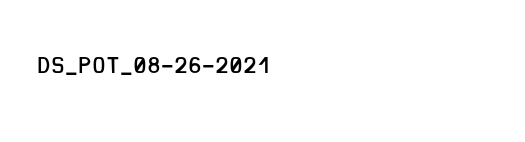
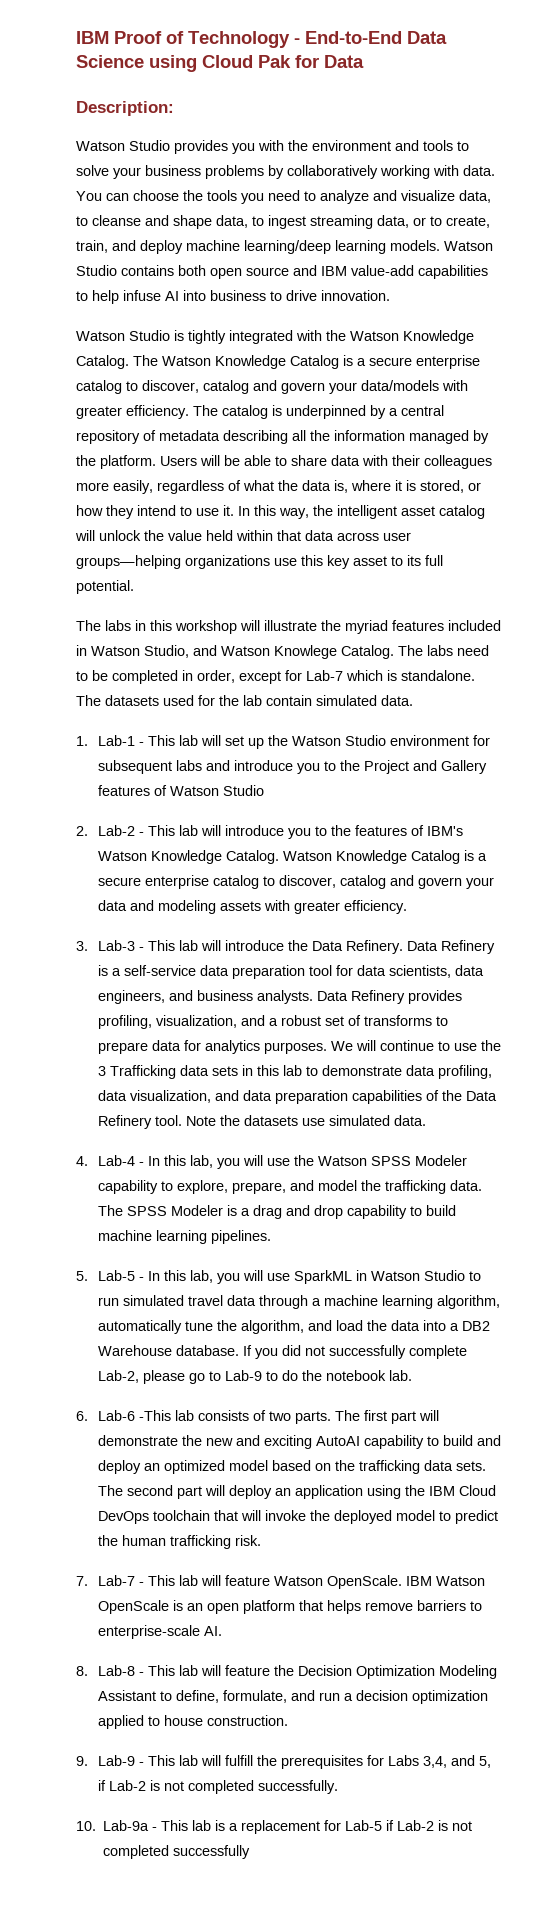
[37,57,271,75] DS_POT_08-26-2021 -> [76,31,447,48] [76,55,364,72] [76,101,174,116] [76,140,469,154] [76,165,495,179] [76,190,491,204] [76,215,490,229] [76,240,493,254] [76,265,488,279] [76,290,390,304] [76,330,474,344] [76,355,480,369] [76,380,468,394] [76,405,444,419] [76,430,489,444] [76,455,492,469] [76,480,481,494] [76,505,485,519] [75,530,411,541] [76,555,443,569] [76,580,134,594] [76,620,501,634] [76,645,489,659] [76,670,475,684] [76,695,413,706] [76,735,490,749] [97,760,487,774] [97,785,264,796] [76,825,463,839] [97,850,487,864] [97,875,494,889] [97,900,407,914] [76,940,495,954] [97,965,484,979] [97,990,462,1004] [97,1015,448,1029] [97,1040,501,1054] [97,1065,492,1079] [97,1090,497,1104] [97,1115,426,1129] [76,1155,467,1169] [97,1180,482,1194] [97,1205,456,1219] [97,1230,271,1244] [76,1270,481,1284] [97,1295,500,1309] [97,1320,490,1334] [97,1345,467,1359] [97,1370,412,1384] [76,1410,439,1424] [97,1435,501,1449] [97,1460,486,1474] [97,1485,496,1499] [97,1510,498,1524] [97,1535,261,1549] [76,1575,485,1589] [97,1600,482,1614] [97,1625,222,1639] [76,1665,497,1679] [97,1690,488,1704] [97,1715,288,1729] [76,1755,491,1769] [97,1780,338,1794] [76,1820,473,1834] [103,1845,251,1859] IBM Proof of Technology - End-to-End Data Science using Cloud Pak for Data // Description: // Watson Studio provides you with the environment and tools to solve your business problems by collaboratively working with data. You can choose the tools you need to analyze and visualize data, to cleanse and shape data, to ingest streaming data, or to create, train, and deploy machine learning/deep learning models. Watson Studio contains both open source and IBM value-add capabilities to help infuse AI into business to drive innovation. // Watson Studio is tightly integrated with the Watson Knowledge Catalog. The Watson Knowledge Catalog is a secure enterprise catalog to discover, catalog and govern your data/models with greater efficiency. The catalog is underpinned by a central repository of metadata describing all the information managed by the platform. Users will be able to share data with their colleagues more easily, regardless of what the data is, where it is stored, or how they intend to use it. In this way, the intelligent asset catalog will unlock the value held within that data across user groups—helping organizations use this key asset to its full potential. // The labs in this workshop will illustrate the myriad features included in Watson Studio, and Watson Knowlege Catalog. The labs need to be completed in order, except for Lab-7 which is standalone. The datasets used for the lab contain simulated data. // 1. Lab-1 - This lab will set up the Watson Studio environment for subsequent labs and introduce you to the Project and Gallery features of Watson Studio // 2. Lab-2 - This lab will introduce you to the features of IBM's Watson Knowledge Catalog. Watson Knowledge Catalog is a secure enterprise catalog to discover, catalog and govern your data and modeling assets with greater efficiency. // 3. Lab-3 - This lab will introduce the Data Refinery. Data Refinery is a self-service data preparation tool for data scientists, data engineers, and business analysts. Data Refinery provides profiling, visualization, and a robust set of transforms to prepare data for analytics purposes. We will continue to use the 3 Trafficking data sets in this lab to demonstrate data profiling, data visualization, and data preparation capabilities of the Data Refinery tool. Note the datasets use simulated data. // 4. Lab-4 - In this lab, you will use the Watson SPSS Modeler capability to explore, prepare, and model the trafficking data. The SPSS Modeler is a drag and drop capability to build machine learning pipelines. // 5. Lab-5 - In this lab, you will use SparkML in Watson Studio to run simulated travel data through a machine learning algorithm, automatically tune the algorithm, and load the data into a DB2 Warehouse database. If you did not successfully complete Lab-2, please go to Lab-9 to do the notebook lab. // 6. Lab-6 -This lab consists of two parts. The first part will demonstrate the new and exciting AutoAI capability to build and deploy an optimized model based on the trafficking data sets. The second part will deploy an application using the IBM Cloud DevOps toolchain that will invoke the deployed model to predict the human trafficking risk. // 7. Lab-7 - This lab will feature Watson OpenScale. IBM Watson OpenScale is an open platform that helps remove barriers to enterprise-scale AI. // 8. Lab-8 - This lab will feature the Decision Optimization Modeling Assistant to define, formulate, and run a decision optimization applied to house construction. // 9. Lab-9 - This lab will fulfill the prerequisites for Labs 3,4, and 5, if Lab-2 is not completed successfully. // 10. Lab-9a - This lab is a replacement for Lab-5 if Lab-2 is not completed successfully

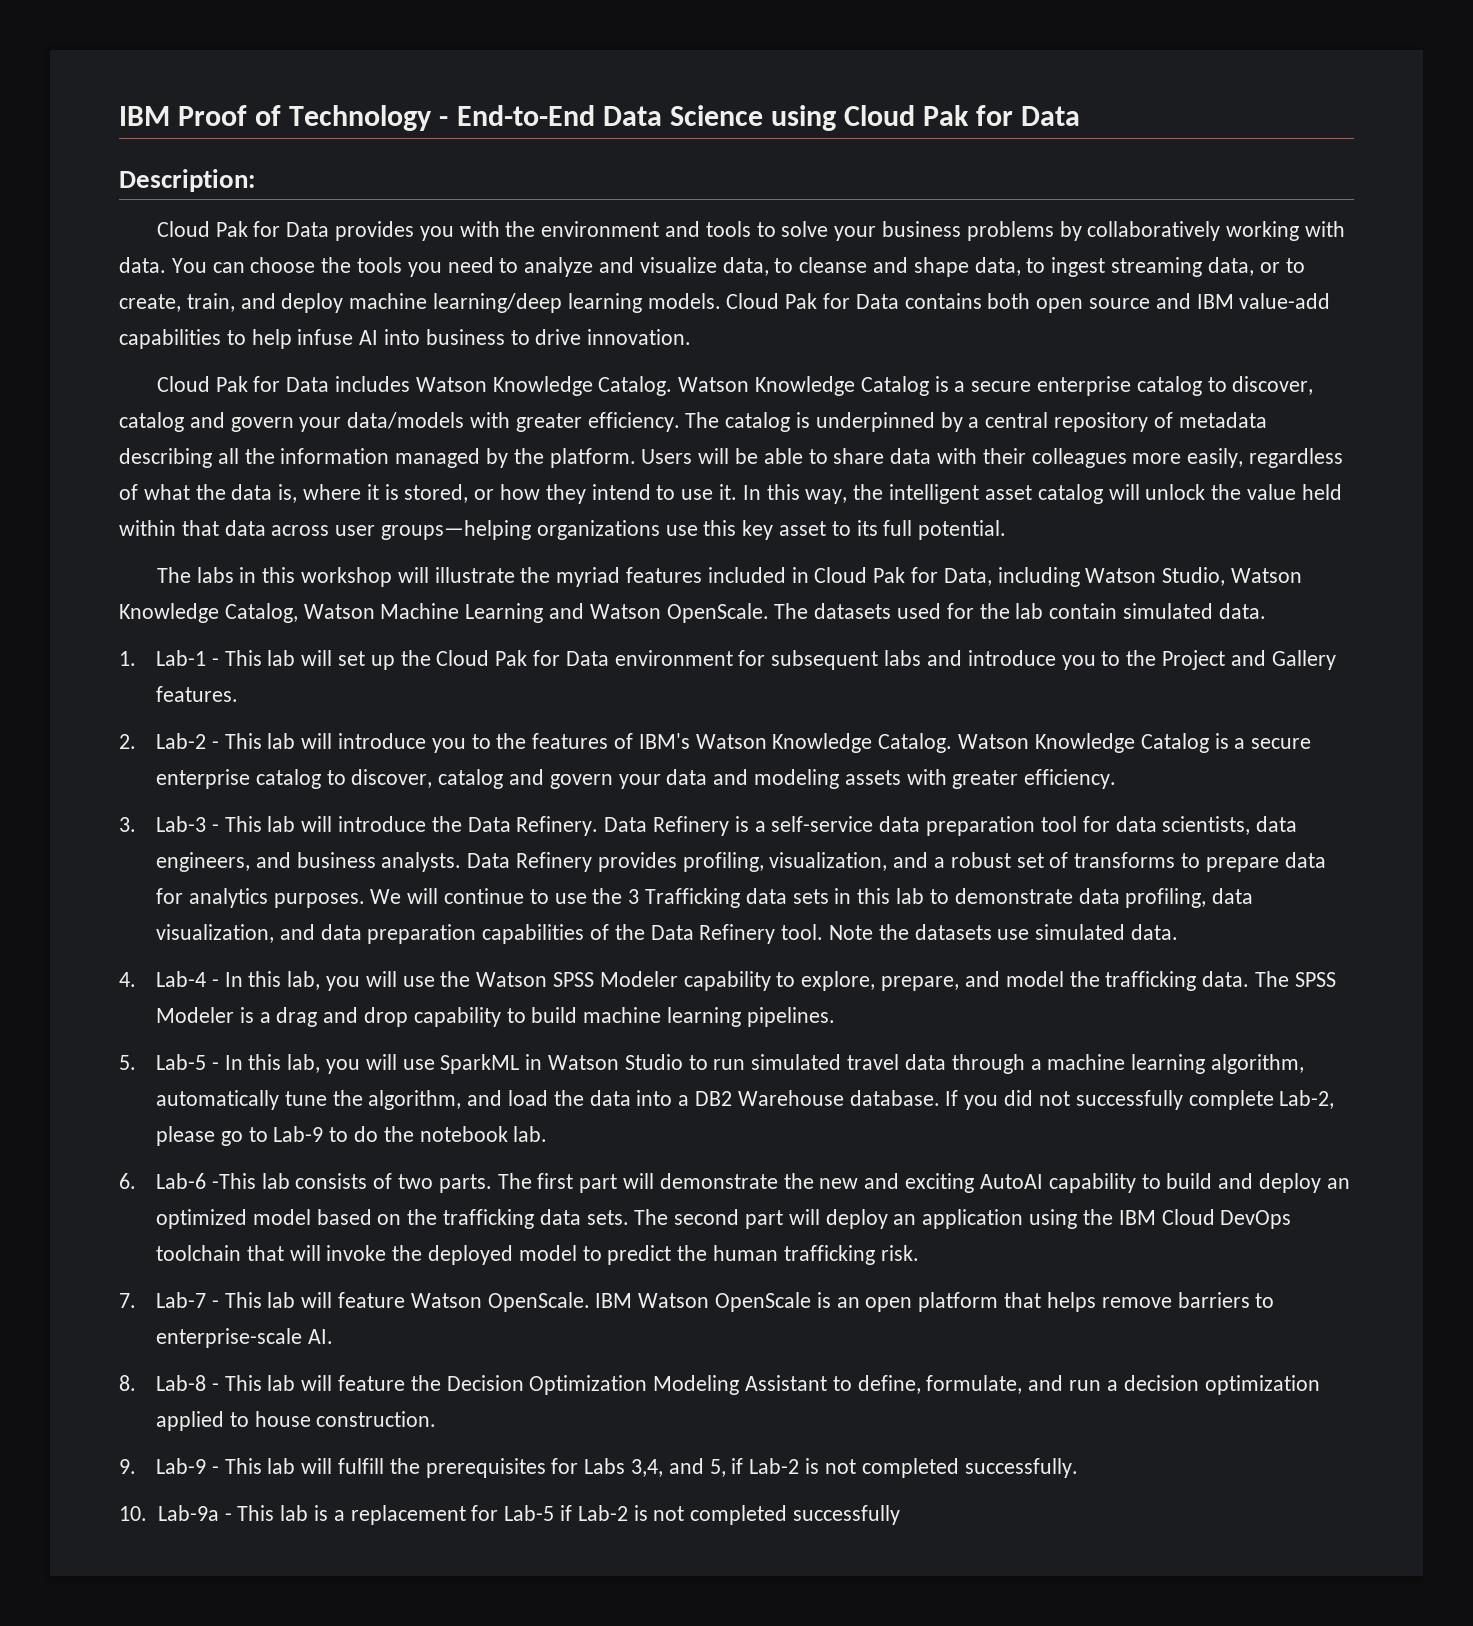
[76,140,170,151] Watson Studio -> [156,221,330,237] Cloud Pak for Data
[444,241,493,251] [76,265,117,276] Watson Studio -> [726,293,899,309] Cloud Pak for Data
[76,330,474,344] [76,355,158,369] Watson Studio is tightly integrated with the Watson Knowledge Catalog. The -> [156,376,673,396] Cloud Pak for Data includes Watson Knowledge Catalog.
[91,645,489,659] [76,670,475,684] Watson Studio, and Watson Knowlege Catalog. The labs need to be completed in order, except for Lab-7 which is standalone. -> [814,567,1303,587] [119,603,769,623] Cloud Pak for Data, including Watson Studio, Watson Knowledge Catalog, Watson Machine Learning and Watson OpenScale.
[291,735,386,746] Watson Studio -> [436,650,609,666] Cloud Pak for Data
[97,785,264,796] features of Watson Studio -> [156,686,239,702] features.

